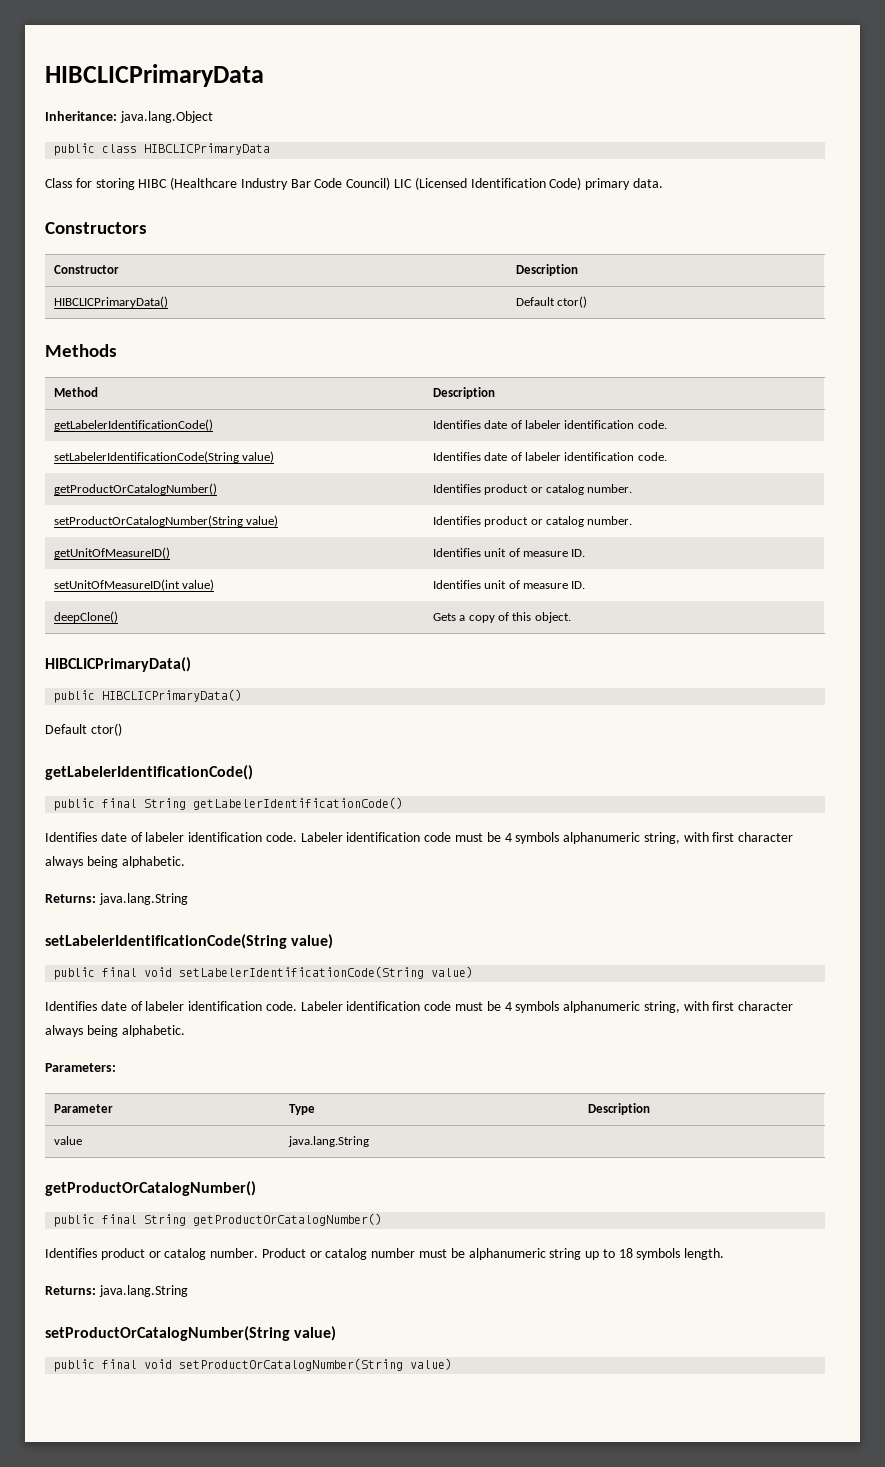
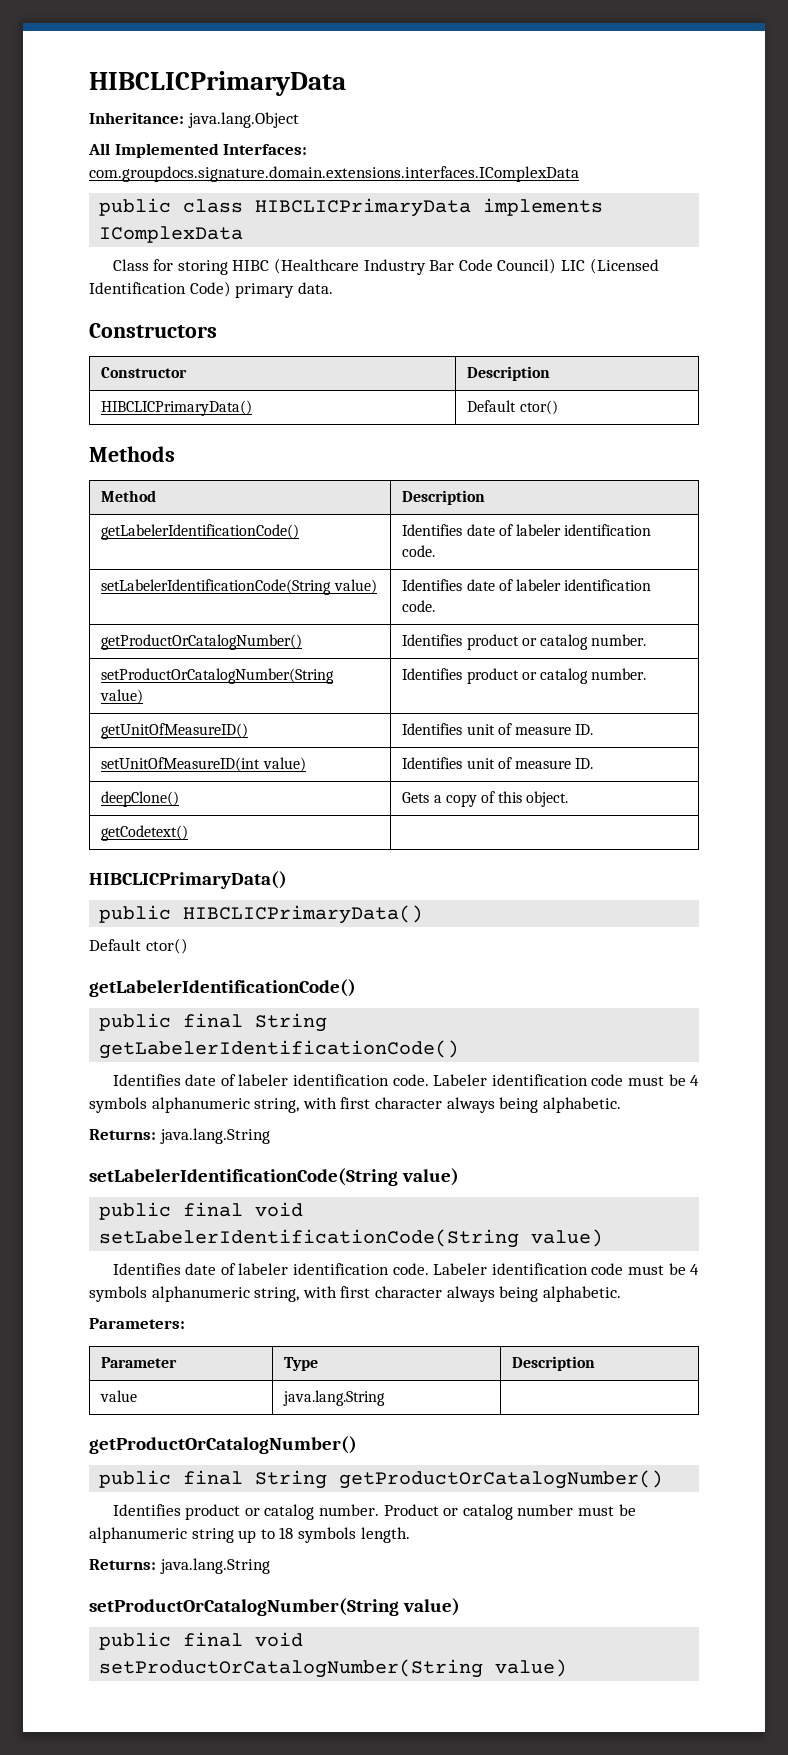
(213, 117) none -> [88,143,308,158] [89,166,579,182] // All Implemented Interfaces: com.groupdocs.signature.domain.extensions.interfaces.IComplexData
(271, 149) none -> [483,198,604,216] [99,226,244,243] implements IComplexData
(571, 617) none -> [101,825,189,841] // getCodetext() |

